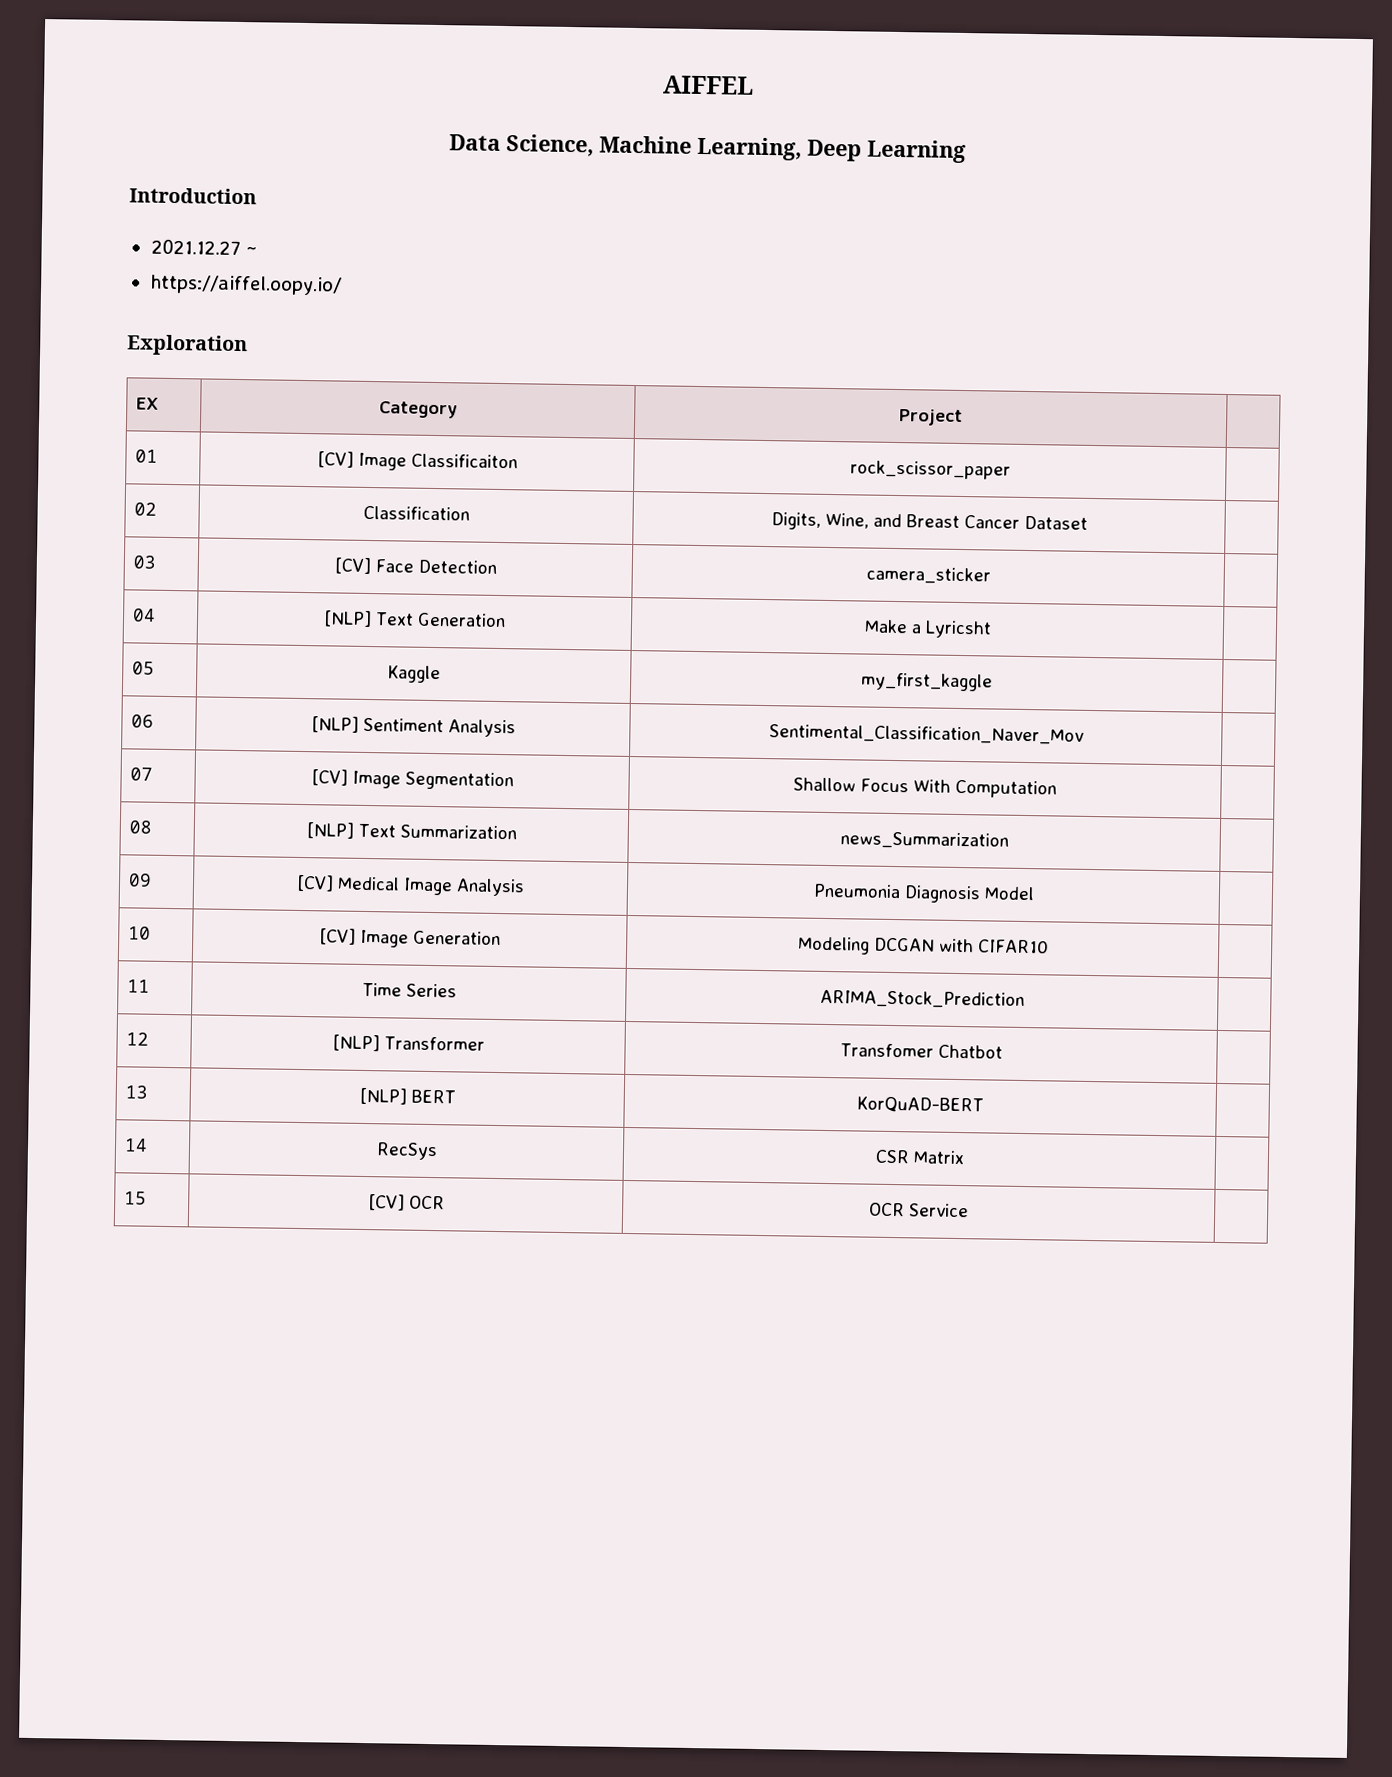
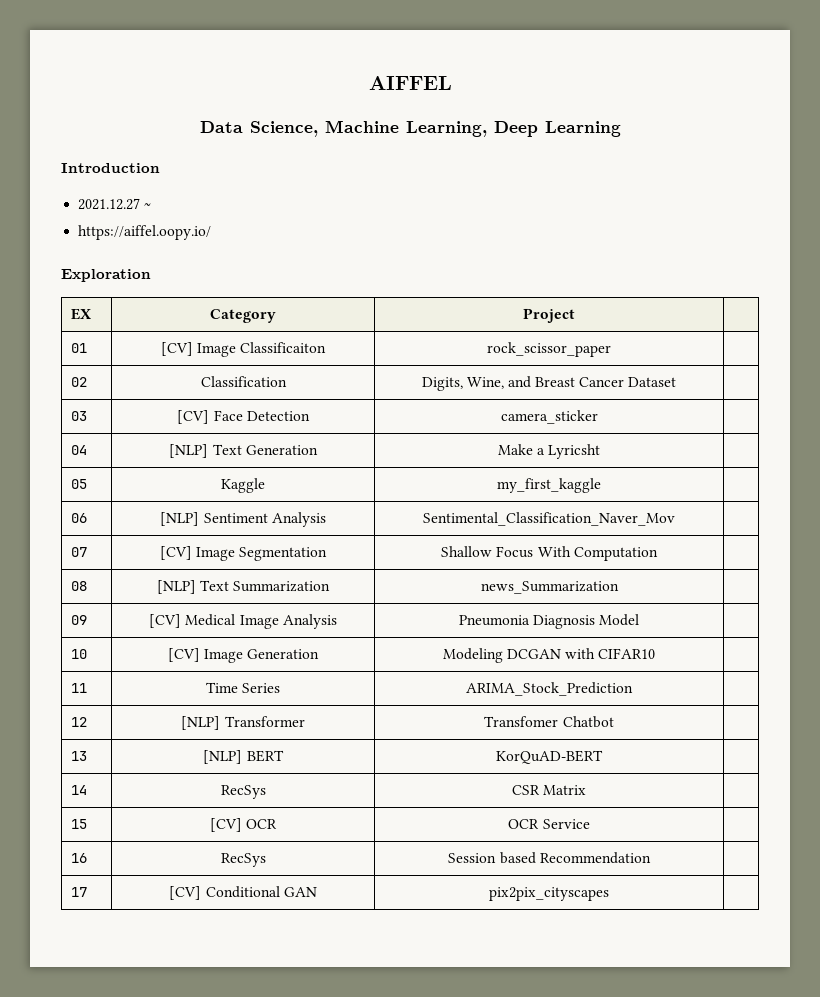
(969, 1210) none -> [71,853,88,863] [220,853,266,867] [448,852,651,864] [71,887,88,897] [169,886,317,900] [489,887,609,901] // 16 | RecSys | Session based Recommendation | // 17 | [CV] Conditional GAN | pix2pix_cityscapes |

